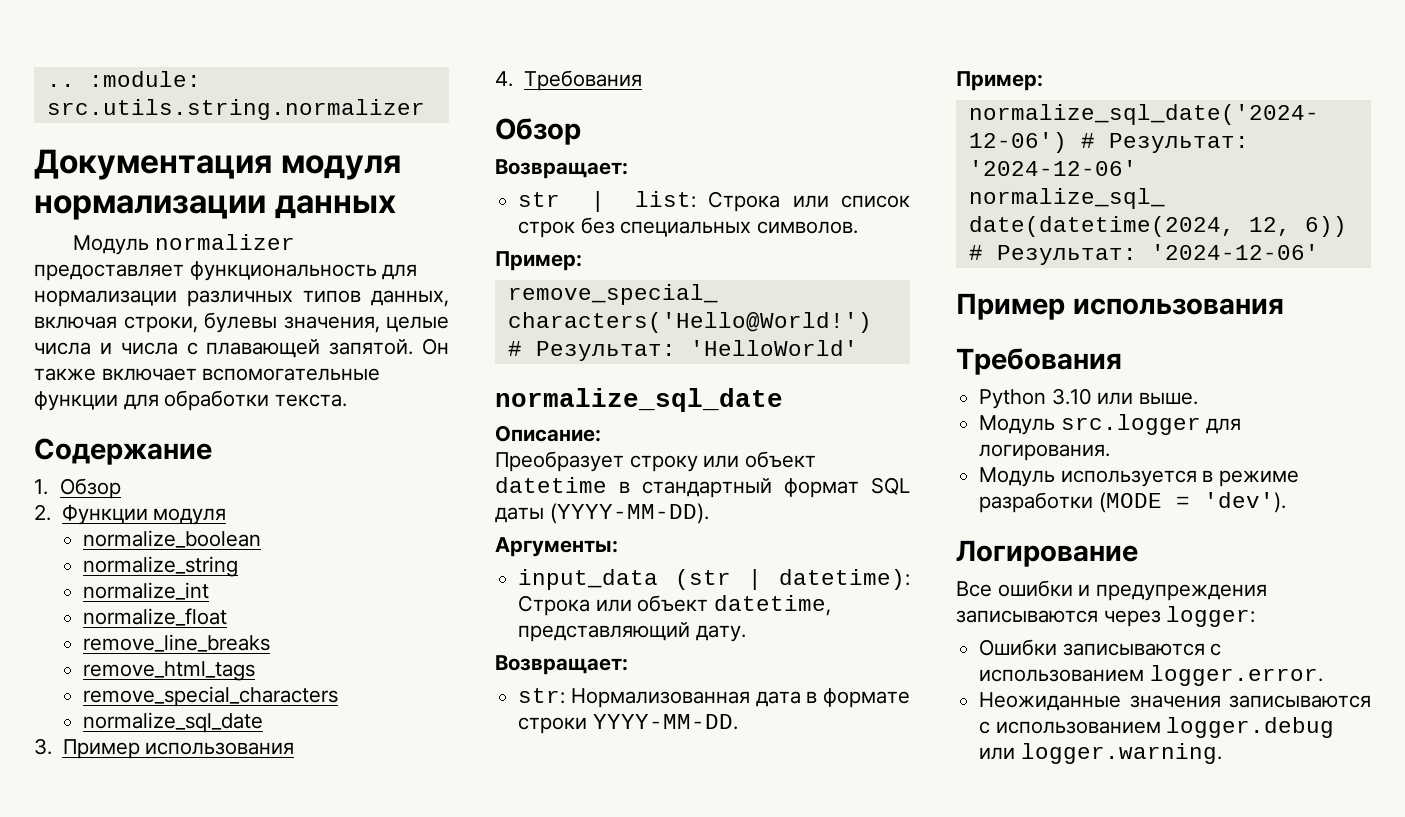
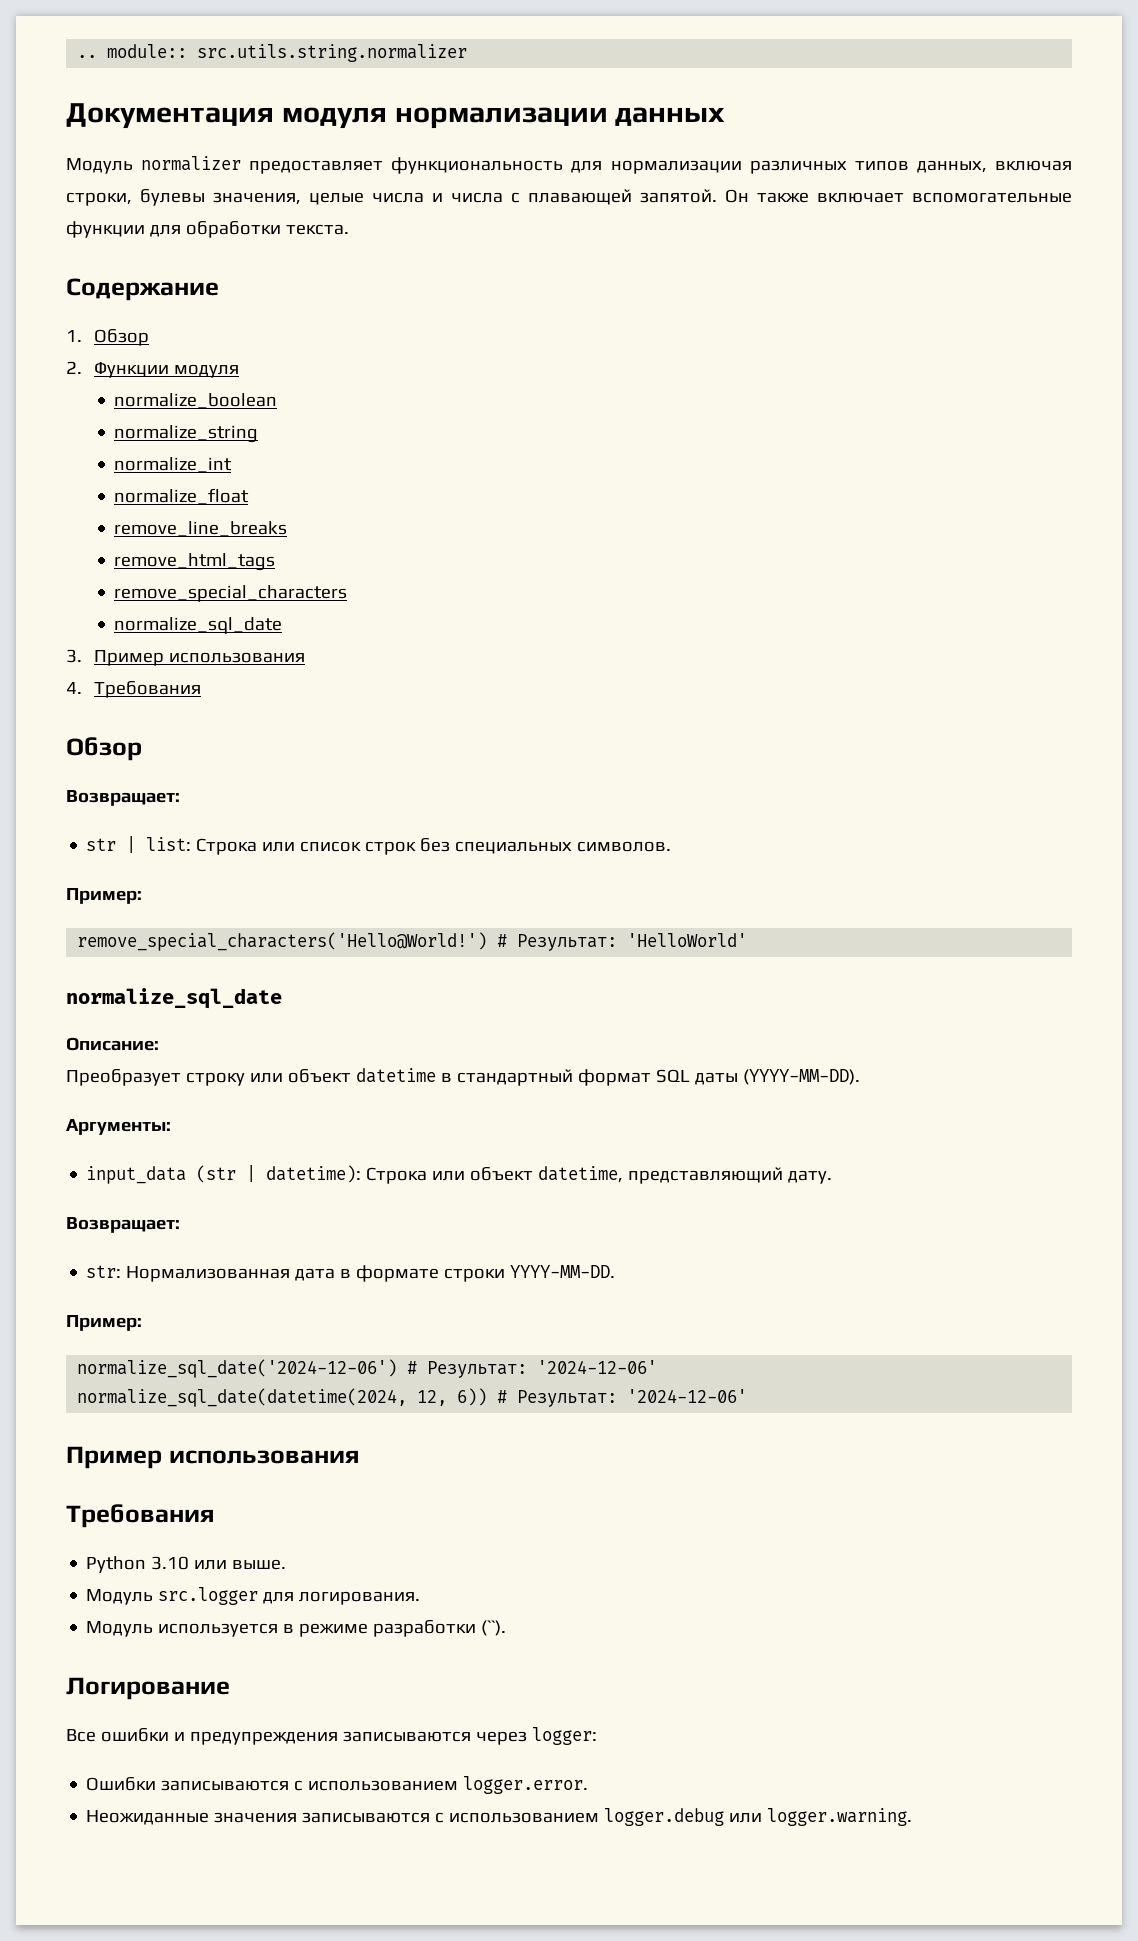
[88,71,201,87] :module: -> [107,44,188,58] module::
[1098,492,1286,513] (MODE = 'dev'). -> [481,1620,507,1636] (``).

